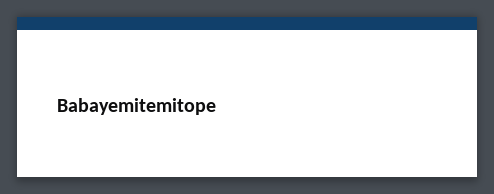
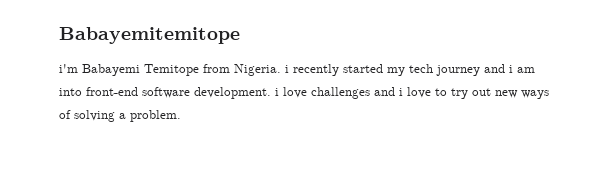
(216, 106) none -> [59,64,535,76] [59,87,549,99] [59,110,181,122] // i'm Babayemi Temitope from Nigeria. i recently started my tech journey and i am into front-end software development. i love challenges and i love to try out new ways of solving a problem.

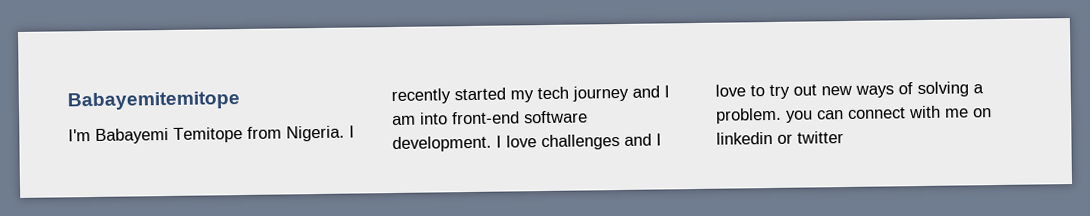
[59,64,78,73] i'm -> [68,129,91,142] I'm
[285,65,289,73] i -> [349,125,355,138] I
[509,65,513,73] i -> [664,85,670,98] I
[275,88,279,96] i -> [496,135,502,148] I
[399,88,403,96] i -> [656,133,662,146] I
(181, 116) none -> [786,105,992,123] [716,131,844,145] you can connect with me on linkedin or twitter

